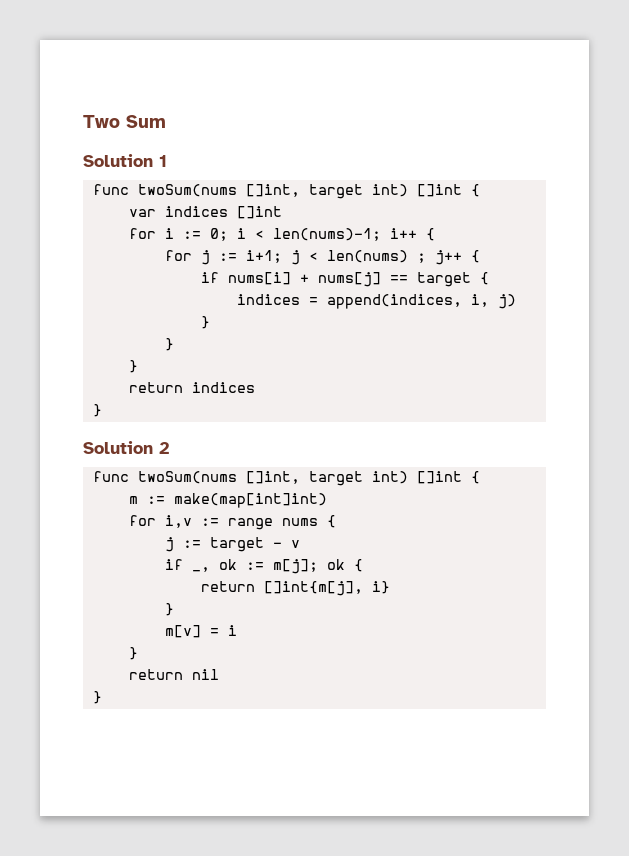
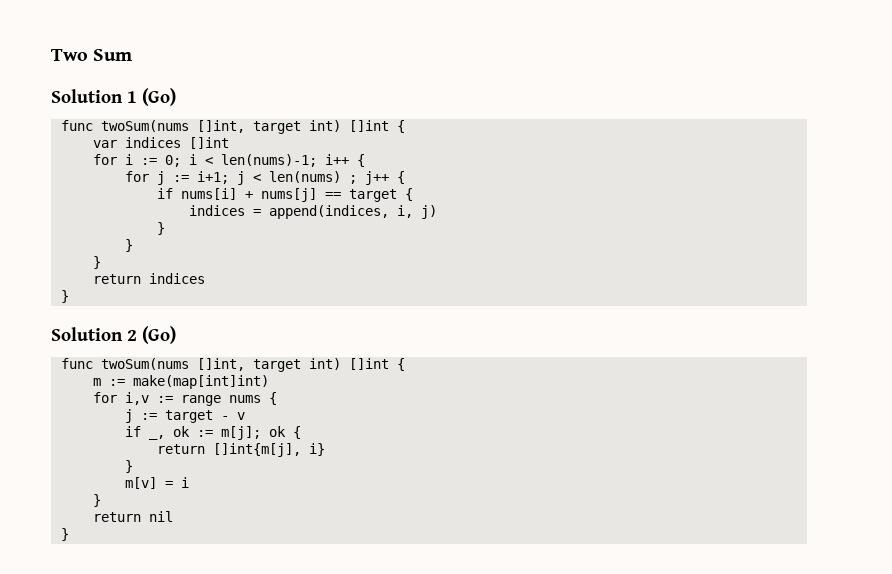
(167, 161) none -> [142,88,176,106] (Go)
(170, 448) none -> [142,326,176,344] (Go)

